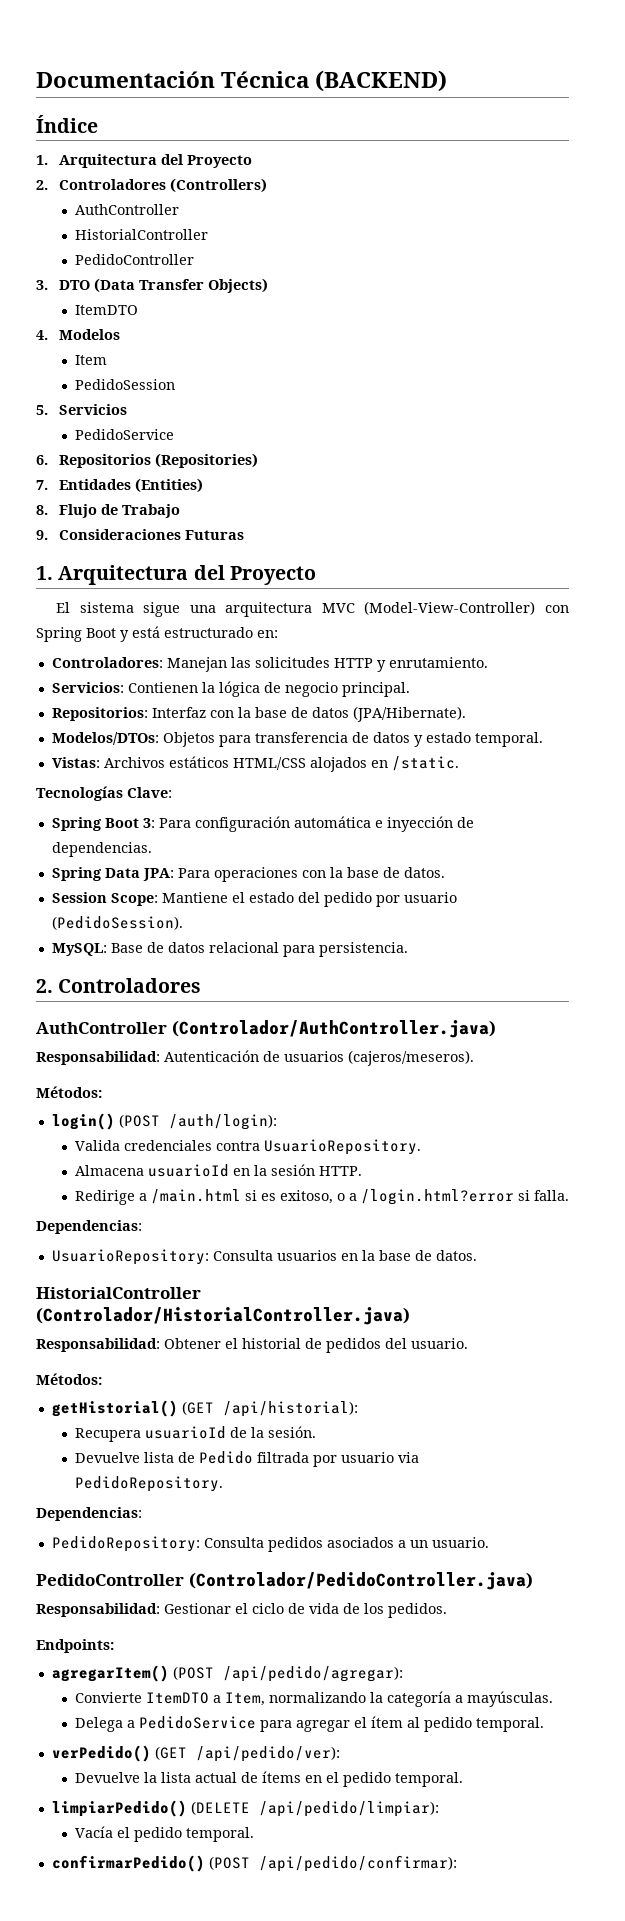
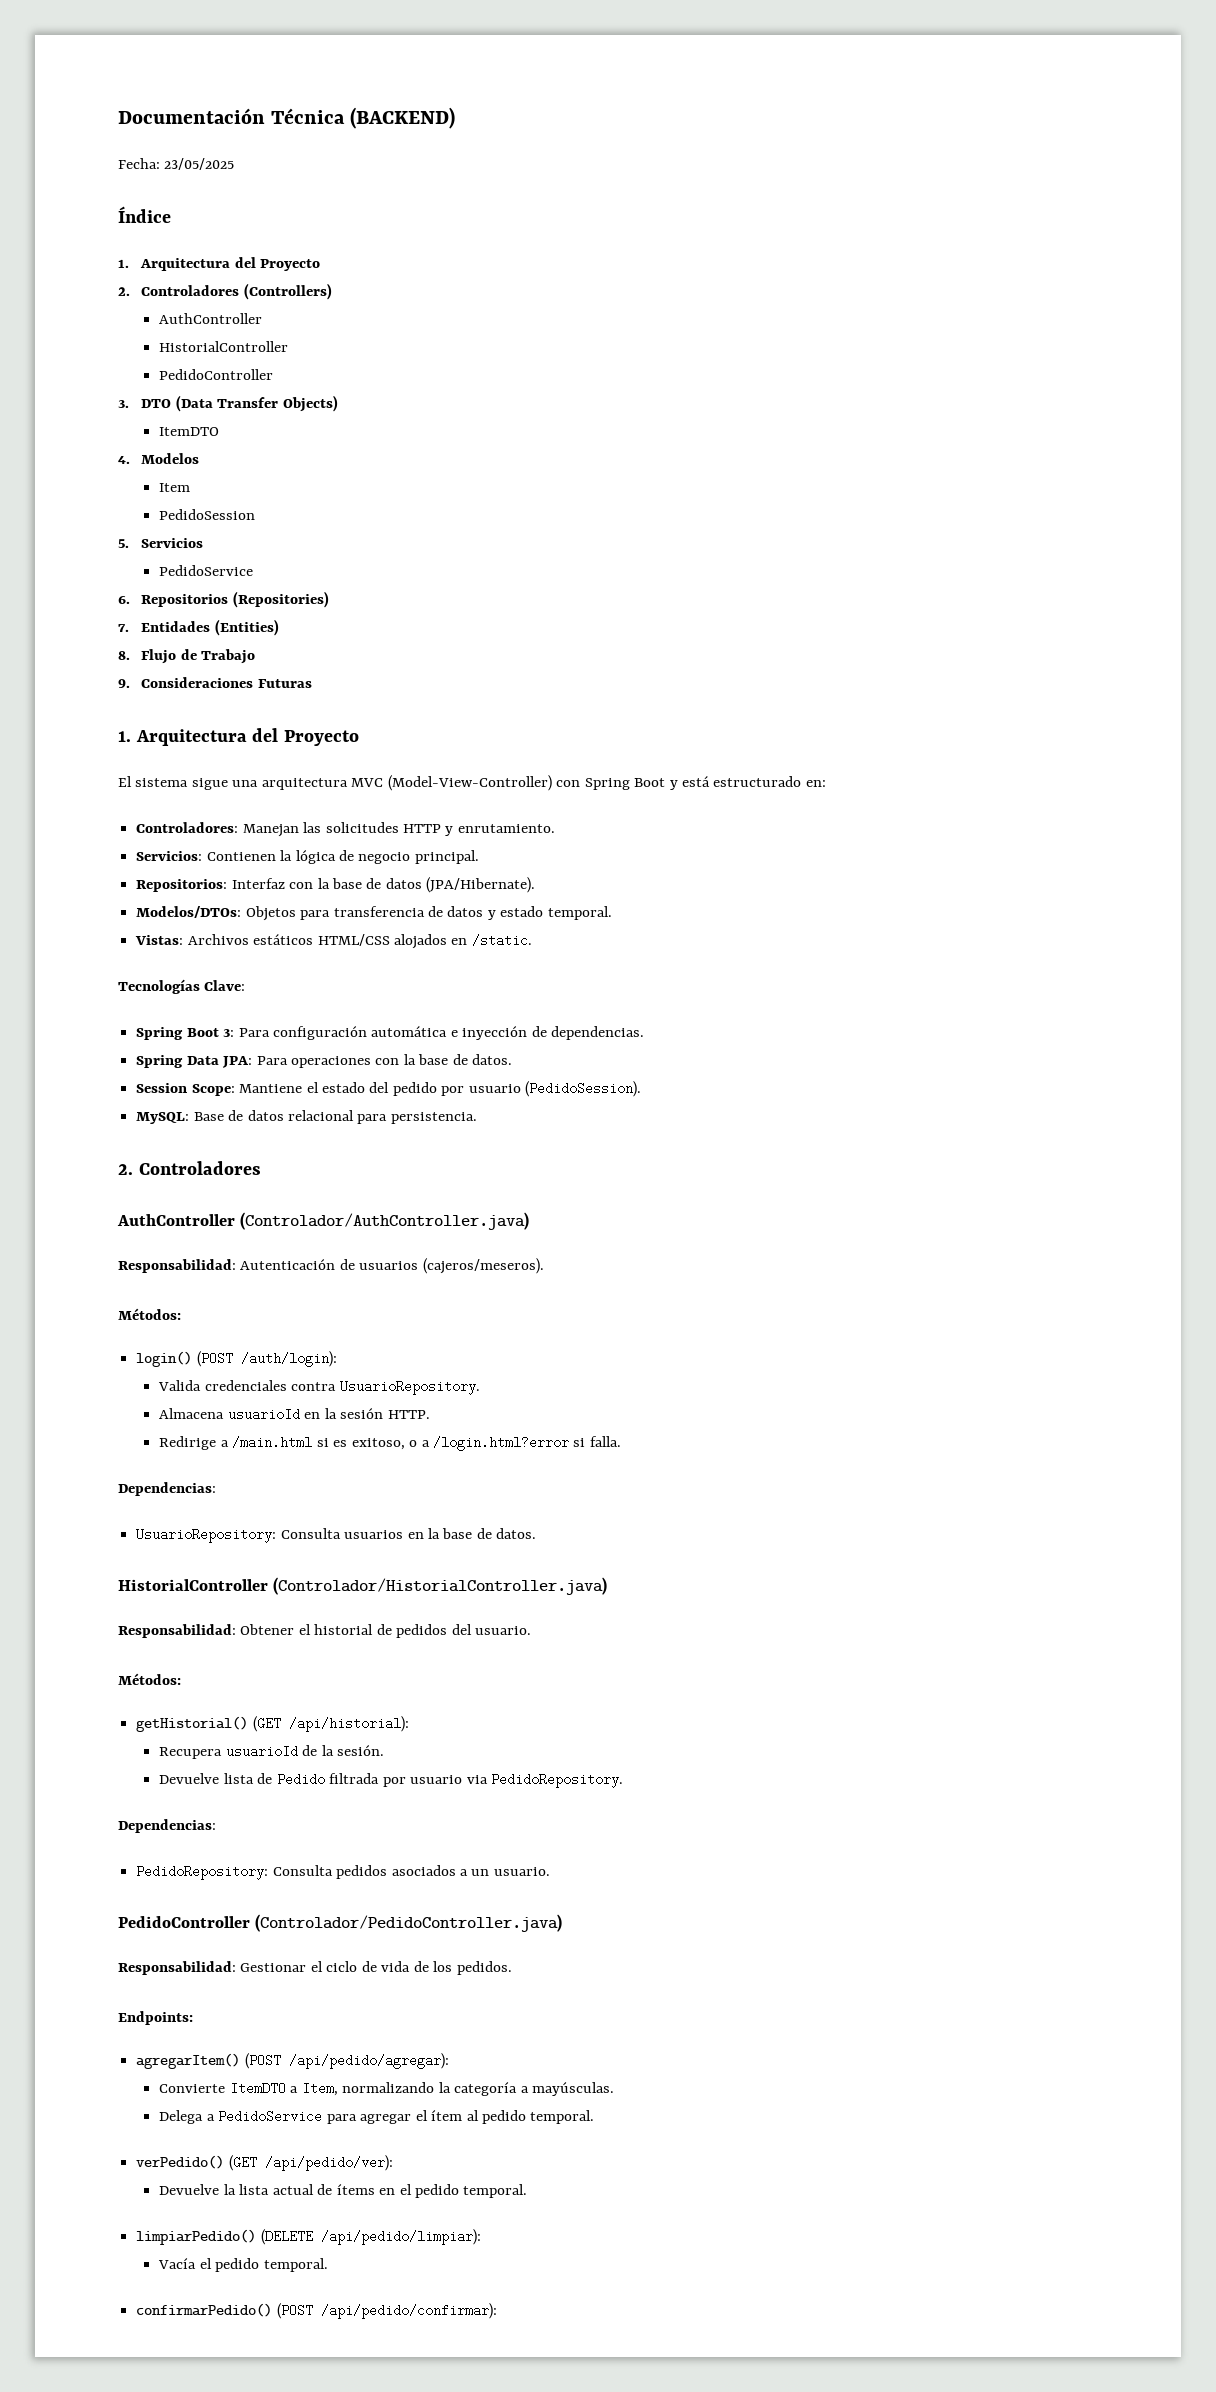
(448, 81) none -> [118,158,235,170] // Fecha: 23/05/2025

